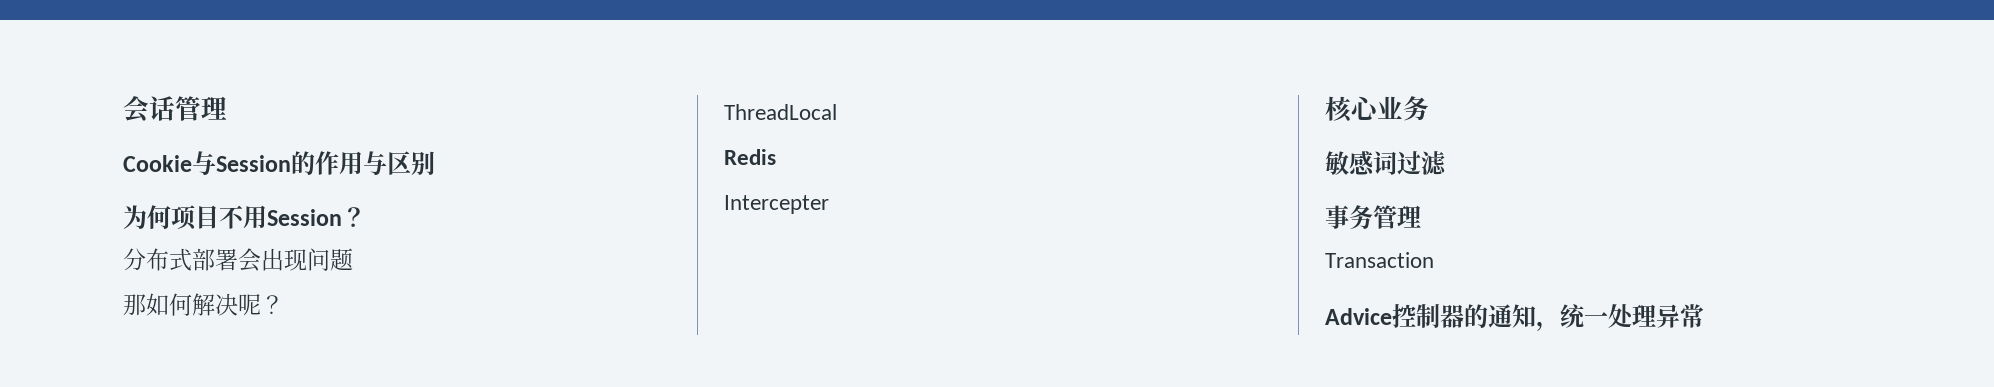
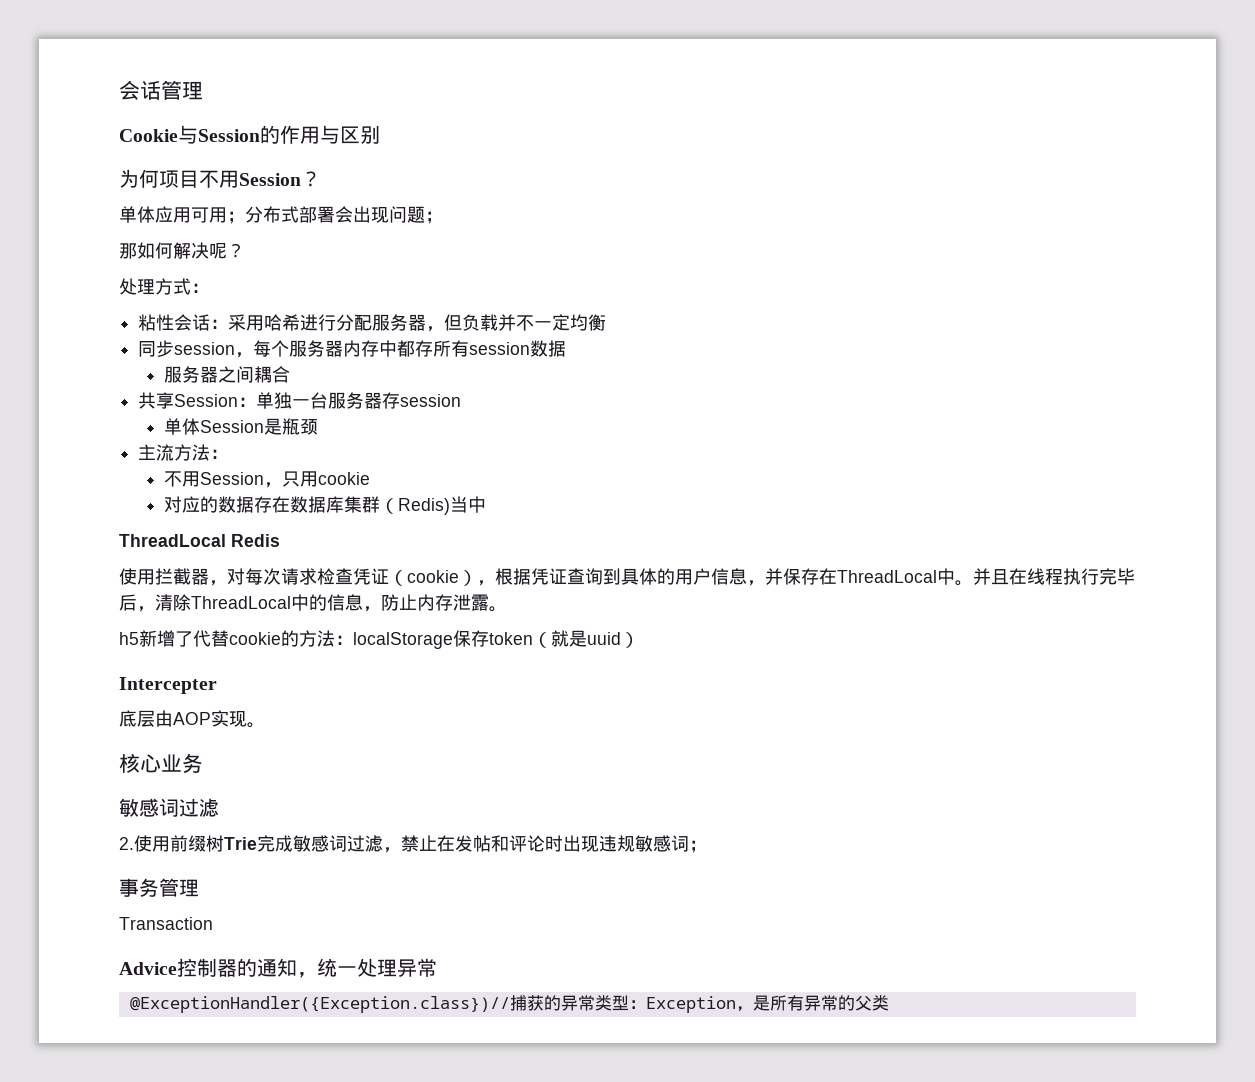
(366, 217) none -> [119,206,245,224] 单体应用可用；
(353, 259) none -> [425,211,443,224] ；
[724,104,837,120] // ThreadLocal // -> [119,278,209,295] [138,314,607,332] [138,340,567,358] [163,366,290,383] [138,392,462,409] [163,418,318,435] [138,444,229,461] [163,471,370,488] [163,496,486,515] [119,534,226,547] // 处理方式： // 粘性会话：采用哈希进行分配服务器，但负载并不一定均衡 // 同步session，每个服务器内存中都存所有session数据 // 服务器之间耦合 // 共享Session：单独一台服务器存session // 单体Session是瓶颈 // 主流方法： // 不用Session，只用cookie // 对应的数据存在数据库集群（Redis)当中 // ThreadLocal
[724,195,829,214] Intercepter -> [119,568,1135,586] [119,594,507,612] [119,630,639,649] [119,677,217,694] [119,710,265,728] 使用拦截器，对每次请求检查凭证（cookie），根据凭证查询到具体的用户信息，并保存在ThreadLocal中。并且在线程执行完毕后，清除ThreadLocal中的信息，防止内存泄露。 // h5新增了代替cookie的方法：localStorage保存token（就是uuid） // Intercepter // 底层由AOP实现。
(1447, 163) none -> [119,835,707,853] // 2.使用前缀树Trie完成敏感词过滤，禁止在发帖和评论时出现违规敏感词；
(1704, 316) none -> [129,995,889,1013] // @ExceptionHandler({Exception.class})//捕获的异常类型：Exception，是所有异常的父类

